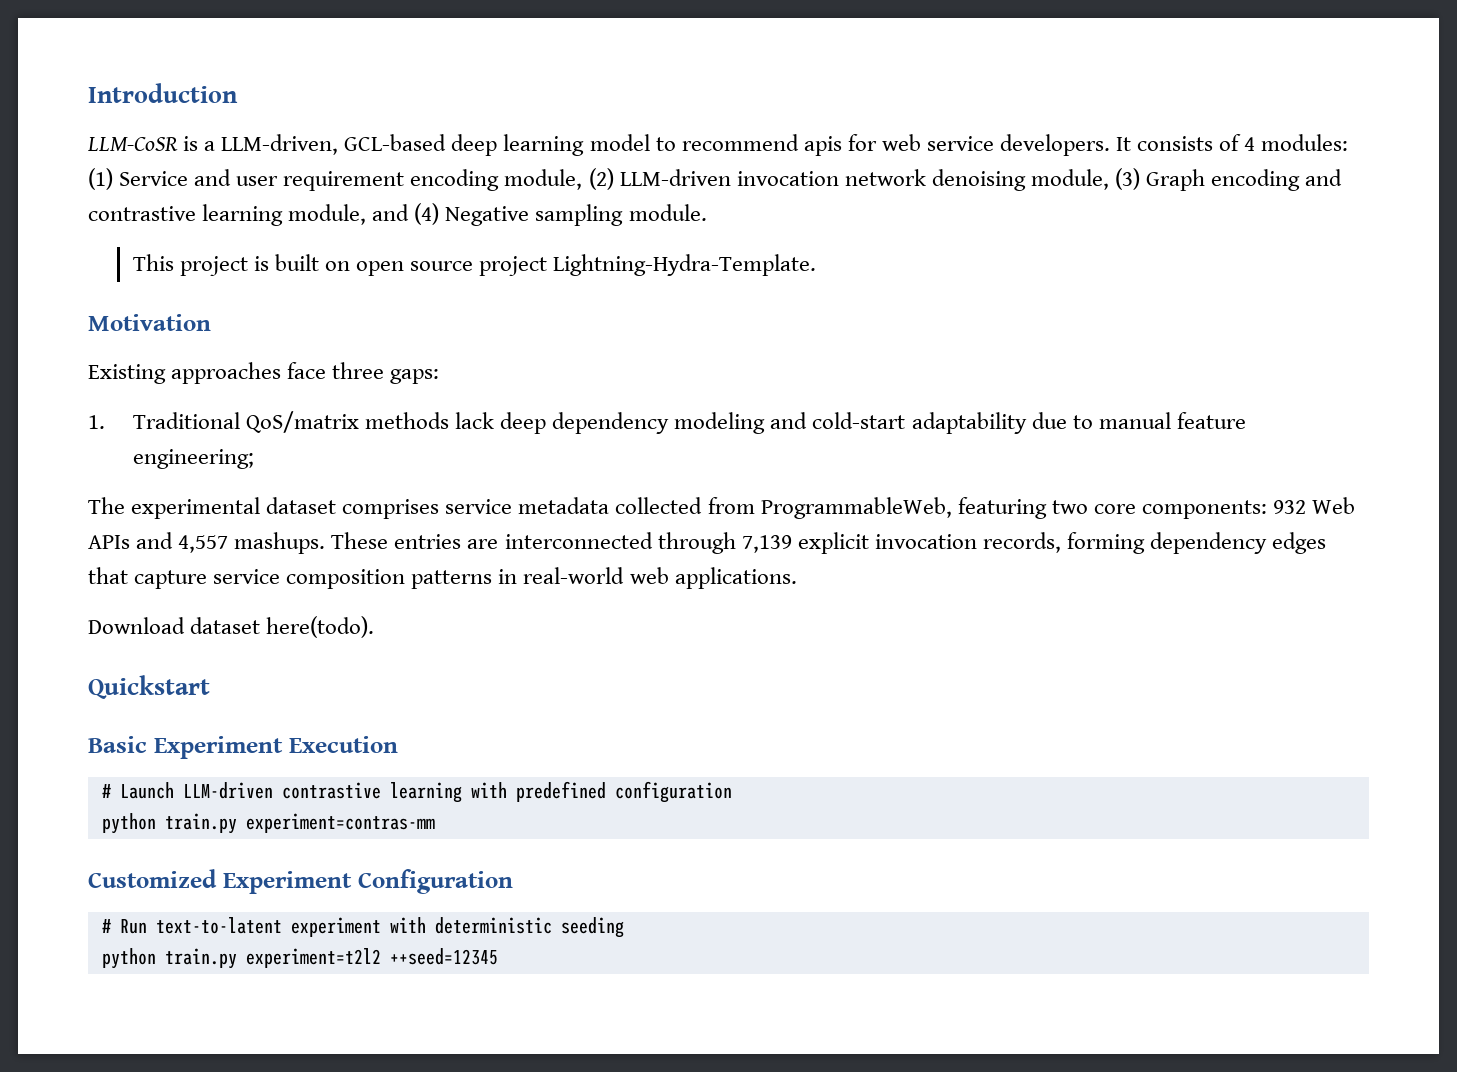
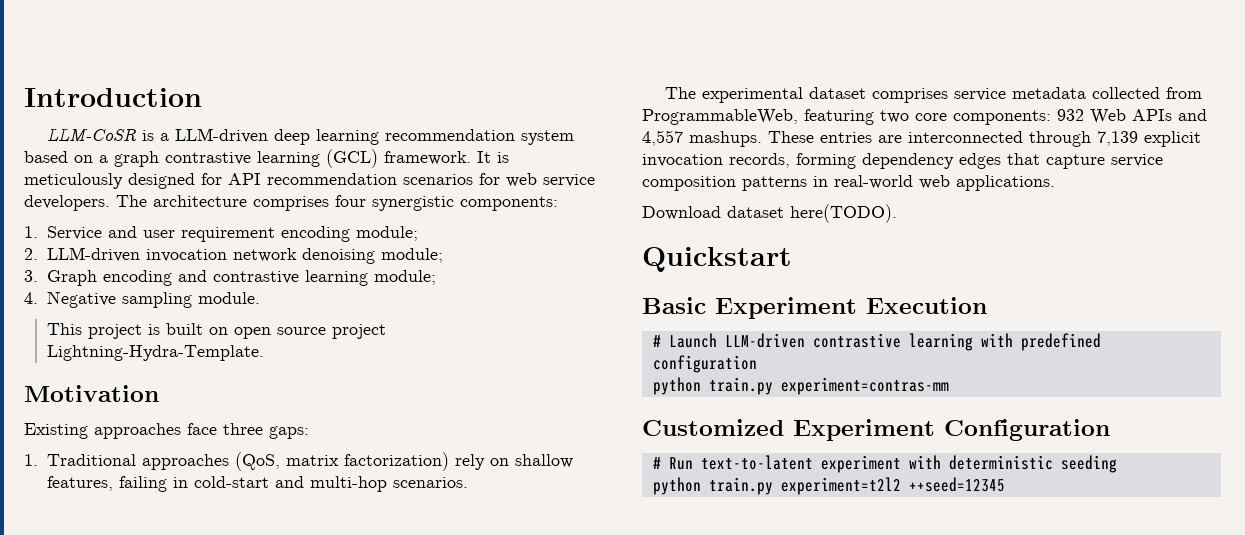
[221,134,1349,156] [88,168,113,190] LLM-driven, GCL-based deep learning model to recommend apis for web service developers. It consists of 4 modules: (1) -> [174,128,574,145] [24,149,509,168] [24,173,595,189] [24,195,558,211] [24,226,38,238] LLM-driven deep learning recommendation system based on a graph contrastive learning (GCL) framework. It is meticulously designed for API recommendation scenarios for web service developers. The architecture comprises four synergistic components: // 1.
[504,168,614,190] module, (2) -> [356,226,419,241] [24,248,38,260] module; // 2.
[1030,168,1140,190] module, (3) -> [381,248,444,263] [24,270,38,282] module; // 3.
[288,203,440,225] module, and (4) -> [374,270,437,285] [24,292,38,304] module; // 4.
[245,411,1246,434] [132,449,254,469] QoS/matrix methods lack deep dependency modeling and cold-start adaptability due to manual feature engineering; -> [142,452,574,471] [47,476,469,492] approaches (QoS, matrix factorization) rely on shallow features, failing in cold-start and multi-hop scenarios.
[266,616,375,638] here(todo). -> [790,204,897,223] here(TODO).

